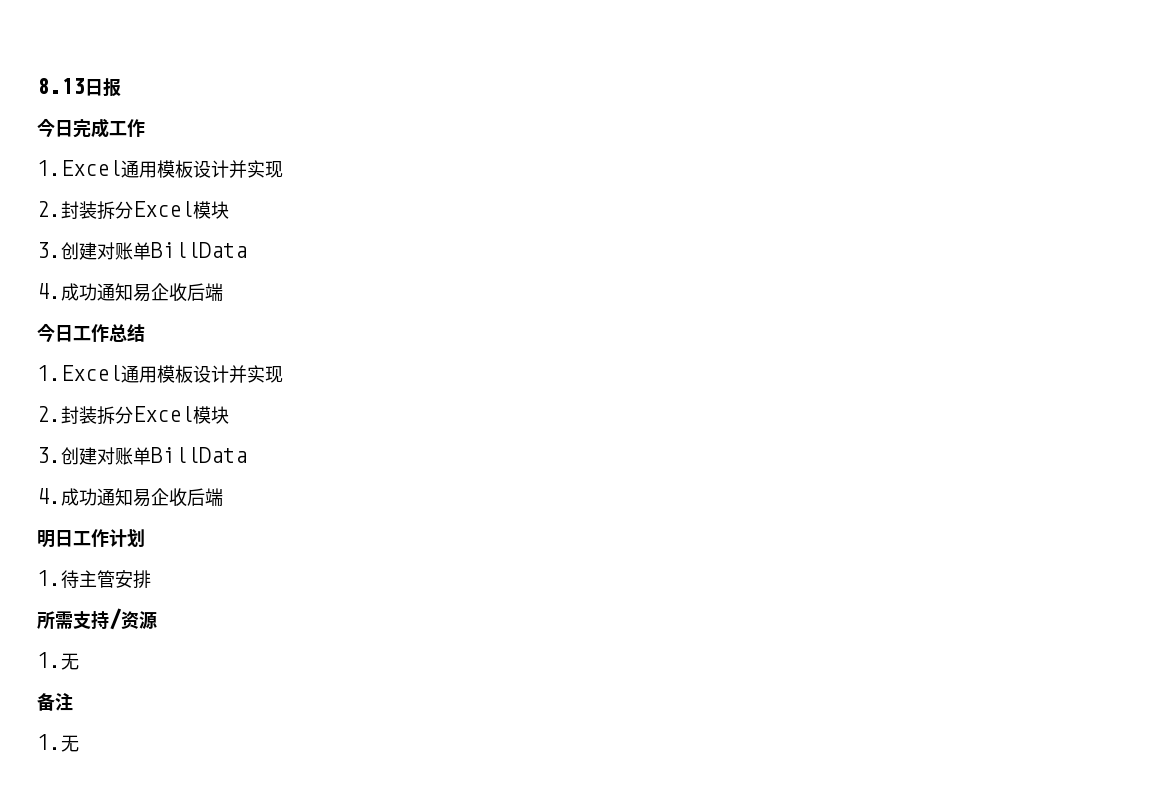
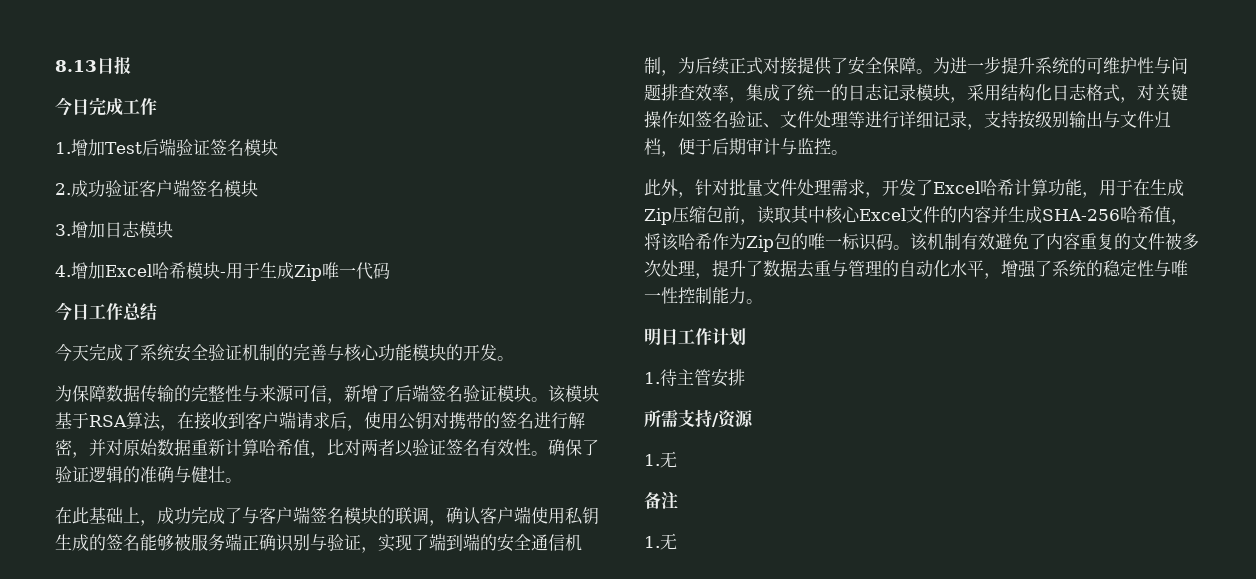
[37,160,283,178] [37,201,229,220] [37,242,247,260] [37,283,223,302] [37,323,145,342] [37,365,283,383] [37,406,229,425] [37,447,247,465] [37,488,223,507] 1.Excel通用模板设计并实现 // 2.封装拆分Excel模块 // 3.创建对账单BillData // 4.成功通知易企收后端 // 今日工作总结 // 1.Excel通用模板设计并实现 // 2.封装拆分Excel模块 // 3.创建对账单BillData // 4.成功通知易企收后端 -> [55,138,278,156] [55,179,258,197] [55,221,173,238] [55,262,390,281] [55,302,157,321] [55,343,514,362] [55,384,599,404] [55,411,585,431] [55,439,599,458] [55,466,242,483] [55,506,599,526] [55,533,582,553] [644,56,1188,76] [644,84,1188,103] [644,111,1171,130] [644,138,848,157] [644,179,1184,198] [644,205,1188,225] [644,233,1199,252] [644,260,1188,279] [644,287,763,304] 1.增加Test后端验证签名模块 // 2.成功验证客户端签名模块 // 3.增加日志模块 // 4.增加Excel哈希模块-用于生成Zip唯一代码 // 今日工作总结 // 今天完成了系统安全验证机制的完善与核心功能模块的开发。 // 为保障数据传输的完整性与来源可信，新增了后端签名验证模块。该模块基于RSA算法，在接收到客户端请求后，使用公钥对携带的签名进行解密，并对原始数据重新计算哈希值，比对两者以验证签名有效性。确保了验证逻辑的准确与健壮。 // 在此基础上，成功完成了与客户端签名模块的联调，确认客户端使用私钥生成的签名能够被服务端正确识别与验证，实现了端到端的安全通信机制，为后续正式对接提供了安全保障。为进一步提升系统的可维护性与问题排查效率，集成了统一的日志记录模块，采用结构化日志格式，对关键操作如签名验证、文件处理等进行详细记录，支持按级别输出与文件归档，便于后期审计与监控。 // 此外，针对批量文件处理需求，开发了Excel哈希计算功能，用于在生成Zip压缩包前，读取其中核心Excel文件的内容并生成SHA-256哈希值，将该哈希作为Zip包的唯一标识码。该机制有效避免了内容重复的文件被多次处理，提升了数据去重与管理的自动化水平，增强了系统的稳定性与唯一性控制能力。

